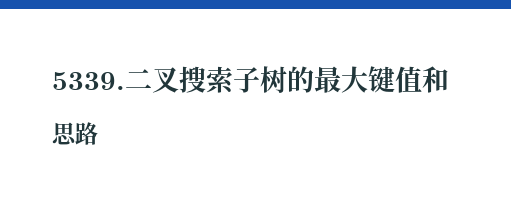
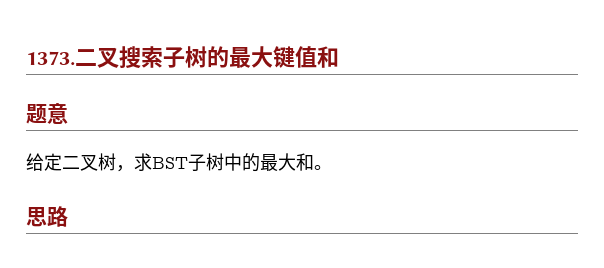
[52,72,125,90] 5339. -> [26,51,75,66] 1373.
(449, 79) none -> [26,103,68,124] [26,153,332,172] // 题意 // 给定二叉树，求BST子树中的最大和。

